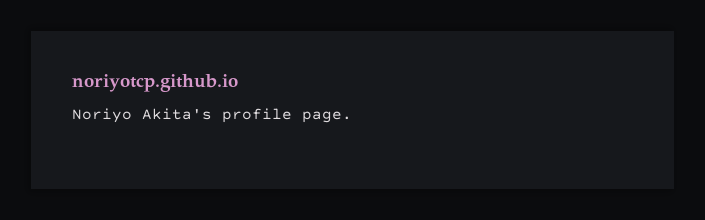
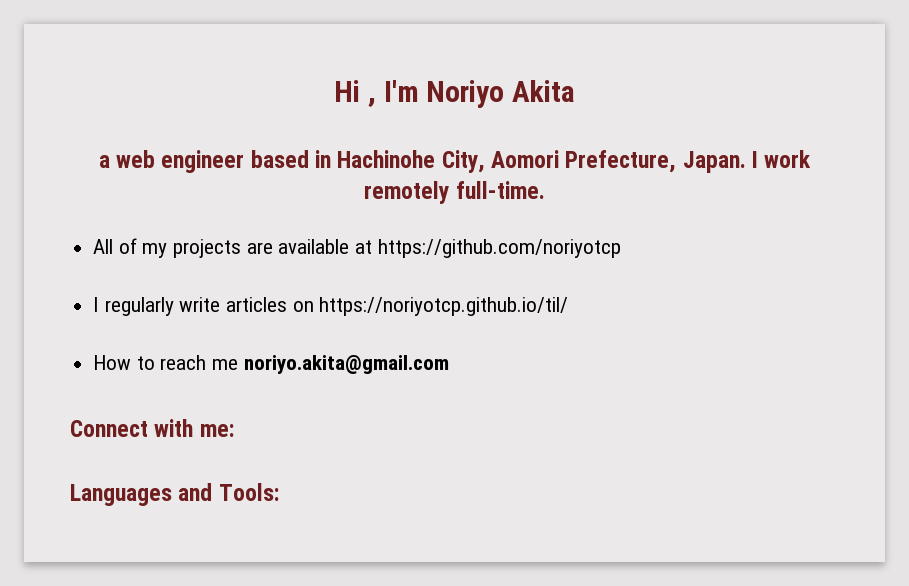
[72,74,238,92] [72,108,352,123] noriyotcp.github.io // Noriyo Akita's profile page. -> [333,80,576,108] [98,150,812,173] [364,181,545,204] [93,238,621,258] [93,297,569,316] [93,355,449,374] [70,419,234,437] [70,483,279,506] Hi , I'm Noriyo Akita // a web engineer based in Hachinohe City, Aomori Prefecture, Japan. I work remotely full-time. // All of my projects are available at https://github.com/noriyotcp // I regularly write articles on https://noriyotcp.github.io/til/ // How to reach me noriyo.akita@gmail.com // Connect with me: // Languages and Tools:

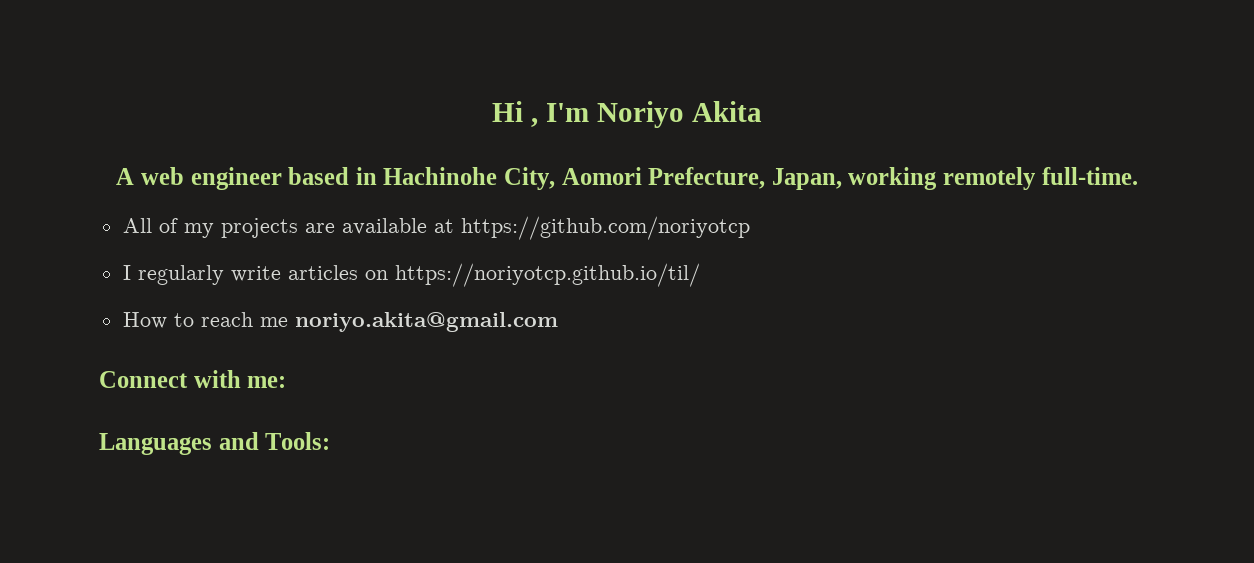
[98,155,110,168] a -> [116,168,135,185] A
[682,150,812,173] Japan. I work -> [771,167,938,190] Japan, working

